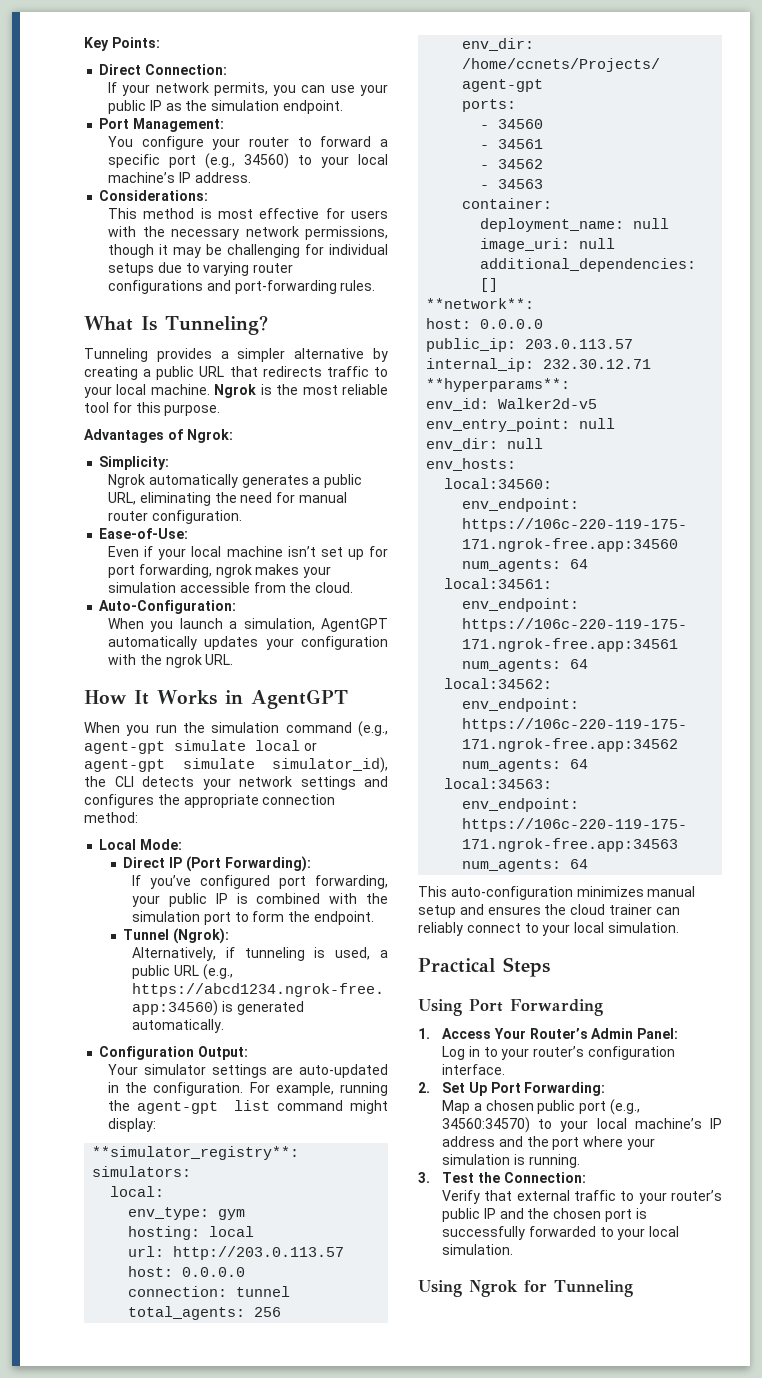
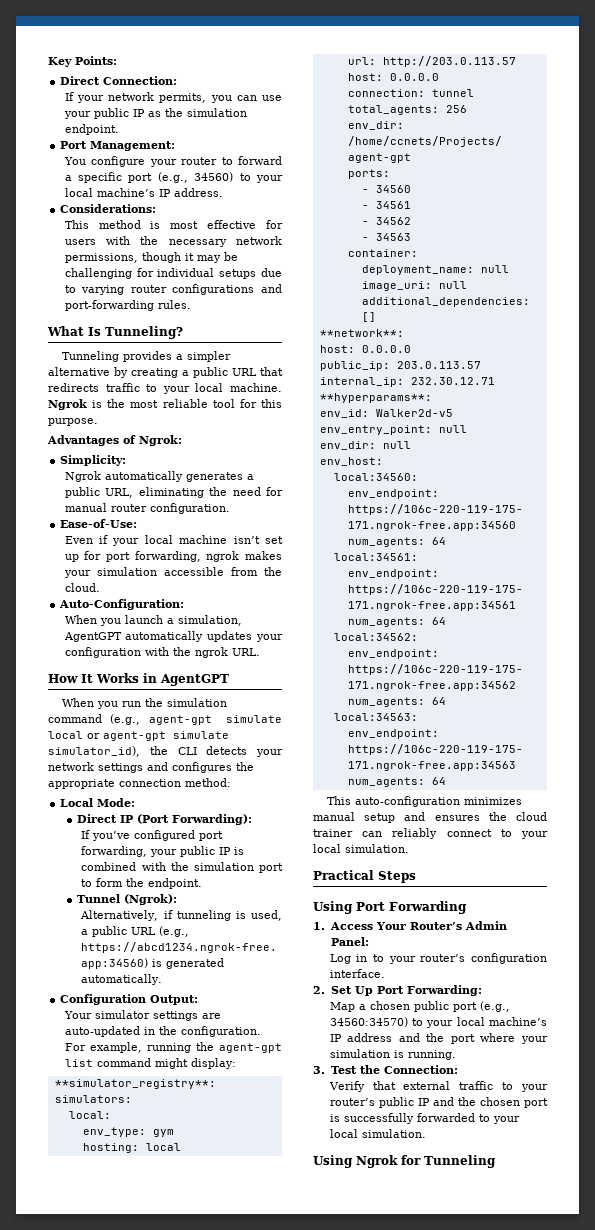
[426,458,517,471] env_hosts: -> [319,457,383,466] env_host:

